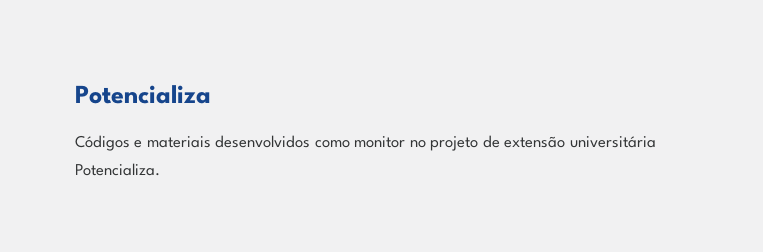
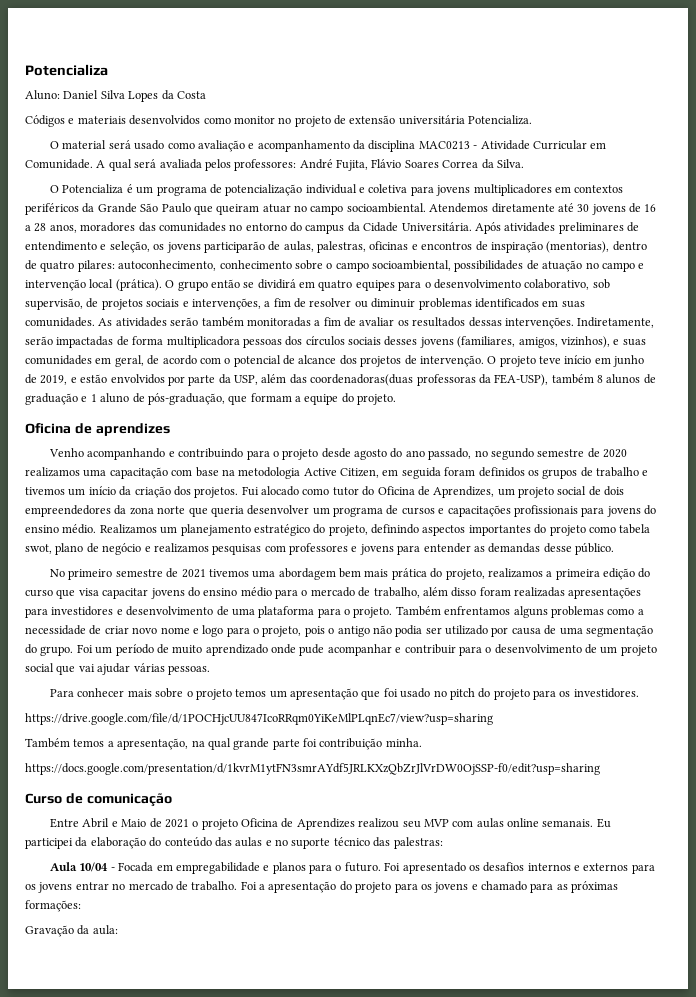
[75,85,211,104] Potencializa -> [25,64,108,76] [25,90,206,102] Potencializa // Aluno: Daniel Silva Lopes da Costa
(160, 169) none -> [50,140,607,152] [25,159,524,171] [50,184,624,196] [25,203,657,215] [25,222,639,234] [25,241,647,253] [25,260,645,272] [25,279,610,291] [25,298,585,310] [25,317,655,329] [25,336,646,348] [25,355,645,367] [25,374,656,386] [25,393,397,405] [25,423,170,436] [49,448,628,460] [25,467,649,479] [25,486,625,498] [25,505,656,517] [25,524,651,536] [25,542,614,555] [50,568,651,580] [25,587,642,599] [25,606,644,618] [25,625,653,637] [25,644,657,656] [25,663,210,675] [50,688,639,700] [25,713,493,725] [25,738,422,750] [25,763,600,775] [25,793,172,807] [50,818,611,830] [25,836,443,849] [50,862,655,874] [25,881,619,893] [25,900,81,912] [25,925,118,937] // O material será usado como avaliação e acompanhamento da disciplina MAC0213 - Atividade Curricular em Comunidade. A qual será avaliada pelos professores: André Fujita, Flávio Soares Correa da Silva. // O Potencializa é um programa de potencialização individual e coletiva para jovens multiplicadores em contextos periféricos da Grande São Paulo que queiram atuar no campo socioambiental. Atendemos diretamente até 30 jovens de 16 a 28 anos, moradores das comunidades no entorno do campus da Cidade Universitária. Após atividades preliminares de entendimento e seleção, os jovens participarão de aulas, palestras, oficinas e encontros de inspiração (mentorias), dentro de quatro pilares: autoconhecimento, conhecimento sobre o campo socioambiental, possibilidades de atuação no campo e intervenção local (prática). O grupo então se dividirá em quatro equipes para o desenvolvimento colaborativo, sob supervisão, de projetos sociais e intervenções, a fim de resolver ou diminuir problemas identificados em suas comunidades. As atividades serão também monitoradas a fim de avaliar os resultados dessas intervenções. Indiretamente, serão impactadas de forma multiplicadora pessoas dos círculos sociais desses jovens (familiares, amigos, vizinhos), e suas comunidades em geral, de acordo com o potencial de alcance dos projetos de intervenção. O projeto teve início em junho de 2019, e estão envolvidos por parte da USP, além das coordenadoras(duas professoras da FEA-USP), também 8 alunos de graduação e 1 aluno de pós-graduação, que formam a equipe do projeto. // Oficina de aprendizes // Venho acompanhando e contribuindo para o projeto desde agosto do ano passado, no segundo semestre de 2020 realizamos uma capacitação com base na metodologia Active Citizen, em seguida foram definidos os grupos de trabalho e tivemos um início da criação dos projetos. Fui alocado como tutor do Oficina de Aprendizes, um projeto social de dois empreendedores da zona norte que queria desenvolver um programa de cursos e capacitações profissionais para jovens do ensino médio. Realizamos um planejamento estratégico do projeto, definindo aspectos importantes do projeto como tabela swot, plano de negócio e realizamos pesquisas com professores e jovens para entender as demandas desse público. // No primeiro semestre de 2021 tivemos uma abordagem bem mais prática do projeto, realizamos a primeira edição do curso que visa capacitar jovens do ensino médio para o mercado de trabalho, além disso foram realizadas apresentações para investidores e desenvolvimento de uma plataforma para o projeto. Também enfrentamos alguns problemas como a necessidade de criar novo nome e logo para o projeto, pois o antigo não podia ser utilizado por causa de uma segmentação do grupo. Foi um período de muito aprendizado onde pude acompanhar e contribuir para o desenvolvimento de um projeto social que vai ajudar várias pessoas. // Para conhecer mais sobre o projeto temos um apresentação que foi usado no pitch do projeto para os investidores. // https://drive.google.com/file/d/1POCHjcUU847IcoRRqm0YiKeMlPLqnEc7/view?usp=sharing // Também temos a apresentação, na qual grande parte foi contribuição minha. // https://docs.google.com/presentation/d/1kvrM1ytFN3smrAYdf5JRLKXzQbZrJlVrDW0OjSSP-f0/edit?usp=sharing // Curso de comunicação // Entre Abril e Maio de 2021 o projeto Oficina de Aprendizes realizou seu MVP com aulas online semanais. Eu participei da elaboração do conteúdo das aulas e no suporte técnico das palestras: // Aula 10/04 - Focada em empregabilidade e planos para o futuro. Foi apresentado os desafios internos e externos para os jovens entrar no mercado de trabalho. Foi a apresentação do projeto para os jovens e chamado para as próximas formações: // Gravação da aula:

